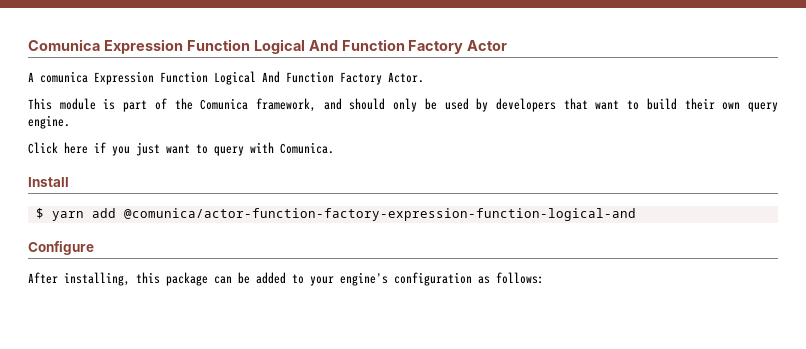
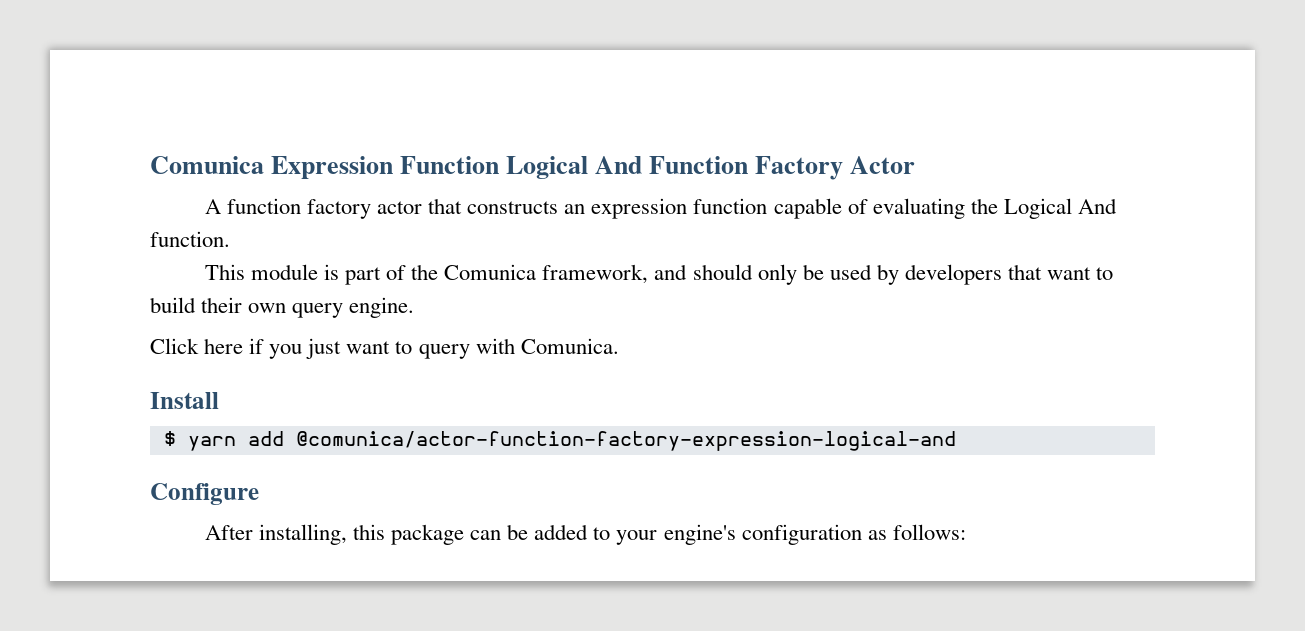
[40,71,424,85] comunica Expression Function Logical And Function Factory Actor. -> [226,198,1117,219] [150,231,230,247] function factory actor that constructs an expression function capable of evaluating the Logical And function.
[123,208,636,221] @comunica/actor-function-factory-expression-function-logical-and -> [295,431,956,451] @comunica/actor-function-factory-expression-logical-and

